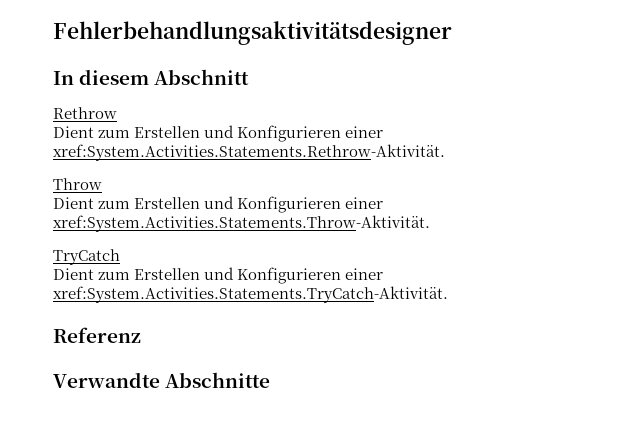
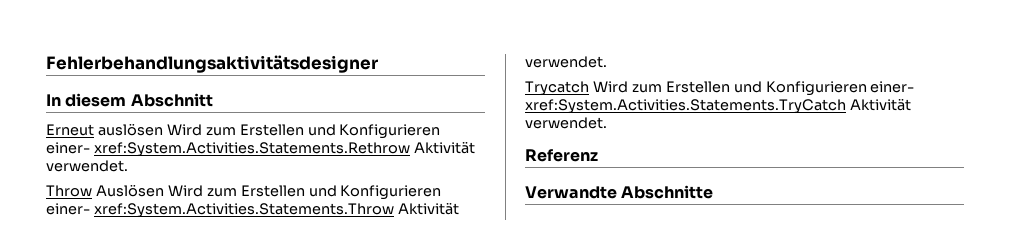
[53,107,117,119] [53,125,384,142] [53,144,445,161] Rethrow // Dient zum Erstellen und Konfigurieren einer xref:System.Activities.Statements.Rethrow-Aktivität. -> [46,123,441,139] [46,141,475,157] [46,160,128,172] Erneut auslösen Wird zum Erstellen und Konfigurieren einer- xref:System.Activities.Statements.Rethrow Aktivität verwendet.
[53,196,384,213] [53,215,430,232] [53,249,120,265] [53,267,384,284] [53,286,448,303] // Dient zum Erstellen und Konfigurieren einer xref:System.Activities.Statements.Throw-Aktivität. // TryCatch // Dient zum Erstellen und Konfigurieren einer xref:System.Activities.Statements.TryCatch-Aktivität. -> [95,184,442,200] [46,202,459,218] [525,56,607,68] [525,81,915,96] [525,98,911,114] [525,117,607,129] Auslösen Wird zum Erstellen und Konfigurieren einer- xref:System.Activities.Statements.Throw Aktivität verwendet. // Trycatch Wird zum Erstellen und Konfigurieren einer- xref:System.Activities.Statements.TryCatch Aktivität verwendet.

